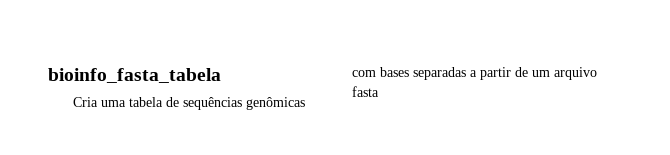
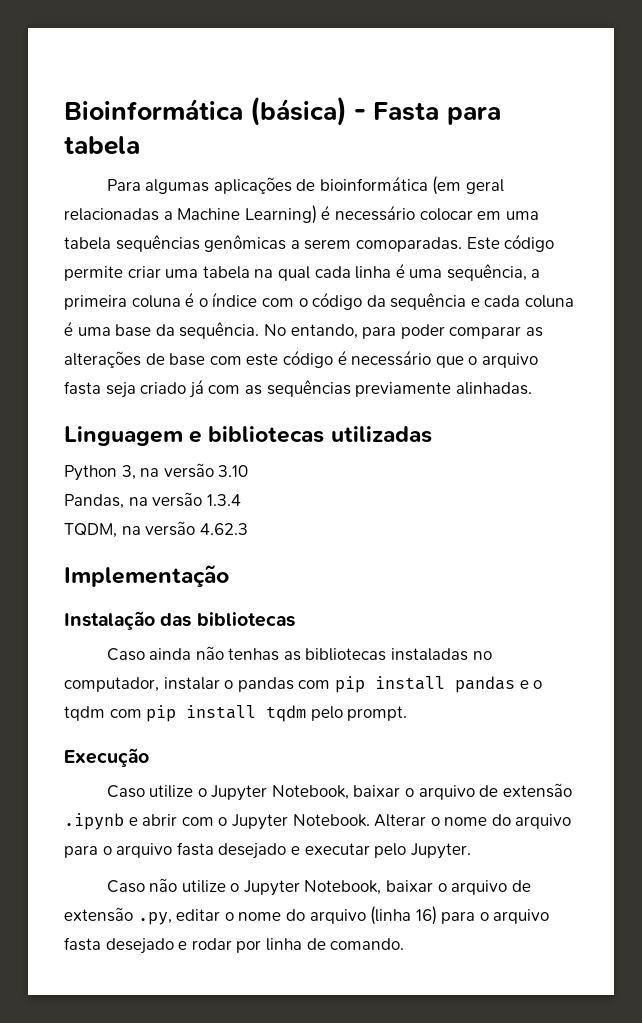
[48,68,221,83] [72,97,179,107] bioinfo_fasta_tabela // Cria uma tabela de -> [64,96,501,126] [64,136,140,155] [106,176,505,195] [64,205,539,224] [64,237,111,250] Bioinformática (básica) - Fasta para tabela // Para algumas aplicações de bioinformática (em geral relacionadas a Machine Learning) é necessário colocar em uma tabela
[352,67,597,80] [352,86,379,97] com bases separadas a partir de um arquivo fasta -> [290,234,555,252] [64,263,541,281] [64,292,575,310] [64,321,543,339] [64,350,538,368] [64,379,532,398] [64,426,432,446] [64,463,249,481] [64,492,241,509] [64,521,248,538] [64,565,229,587] [64,611,295,630] [106,646,492,661] [64,676,543,693] [64,705,408,722] [64,748,149,767] [106,783,572,801] [64,813,572,830] [64,842,471,859] [106,878,531,896] [64,906,550,925] [64,937,405,954] a serem comoparadas. Este código permite criar uma tabela na qual cada linha é uma sequência, a primeira coluna é o índice com o código da sequência e cada coluna é uma base da sequência. No entando, para poder comparar as alterações de base com este código é necessário que o arquivo fasta seja criado já com as sequências previamente alinhadas. // Linguagem e bibliotecas utilizadas // Python 3, na versão 3.10 // Pandas, na versão 1.3.4 // TQDM, na versão 4.62.3 // Implementação // Instalação das bibliotecas // Caso ainda não tenhas as bibliotecas instaladas no computador, instalar o pandas com pip install pandas e o tqdm com pip install tqdm pelo prompt. // Execução // Caso utilize o Jupyter Notebook, baixar o arquivo de extensão .ipynb e abrir com o Jupyter Notebook. Alterar o nome do arquivo para o arquivo fasta desejado e executar pelo Jupyter. // Caso não utilize o Jupyter Notebook, baixar o arquivo de extensão .py, editar o nome do arquivo (linha 16) para o arquivo fasta desejado e rodar por linha de comando.

